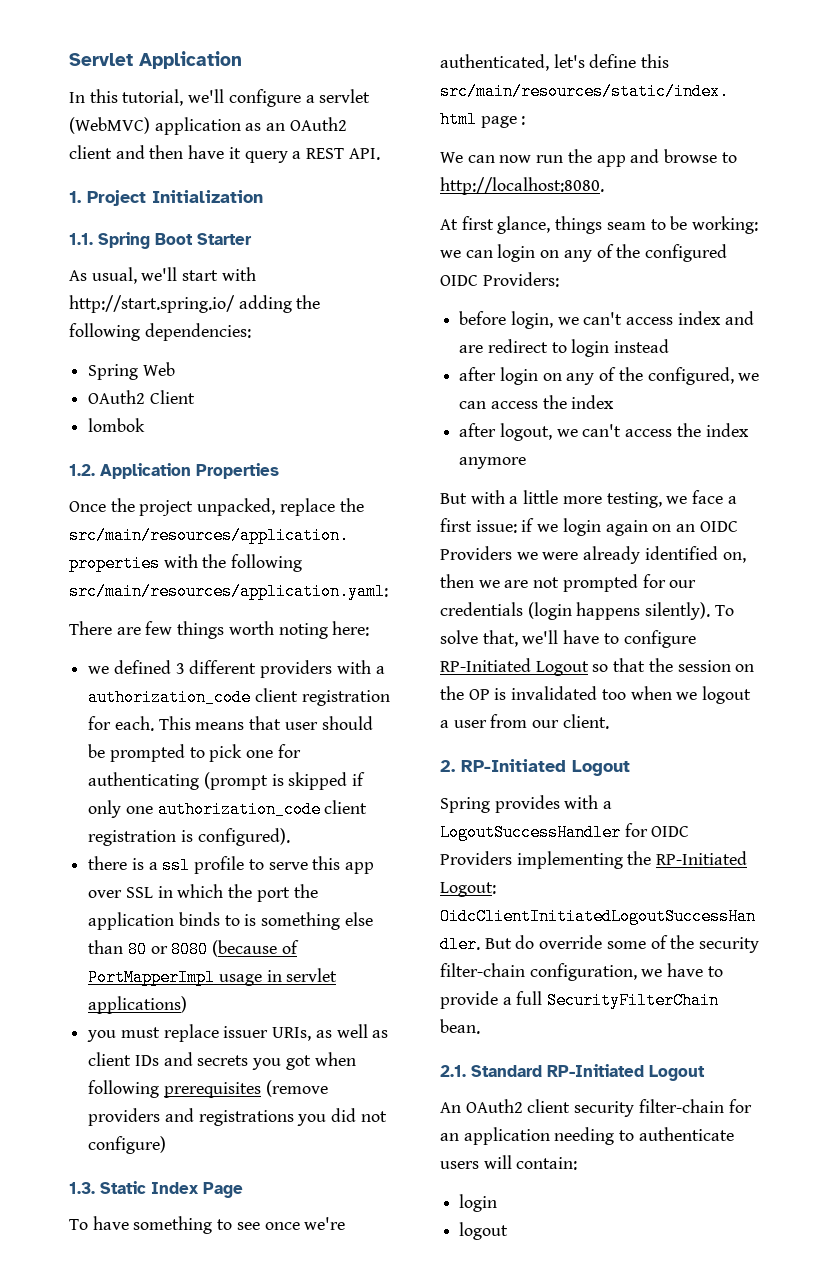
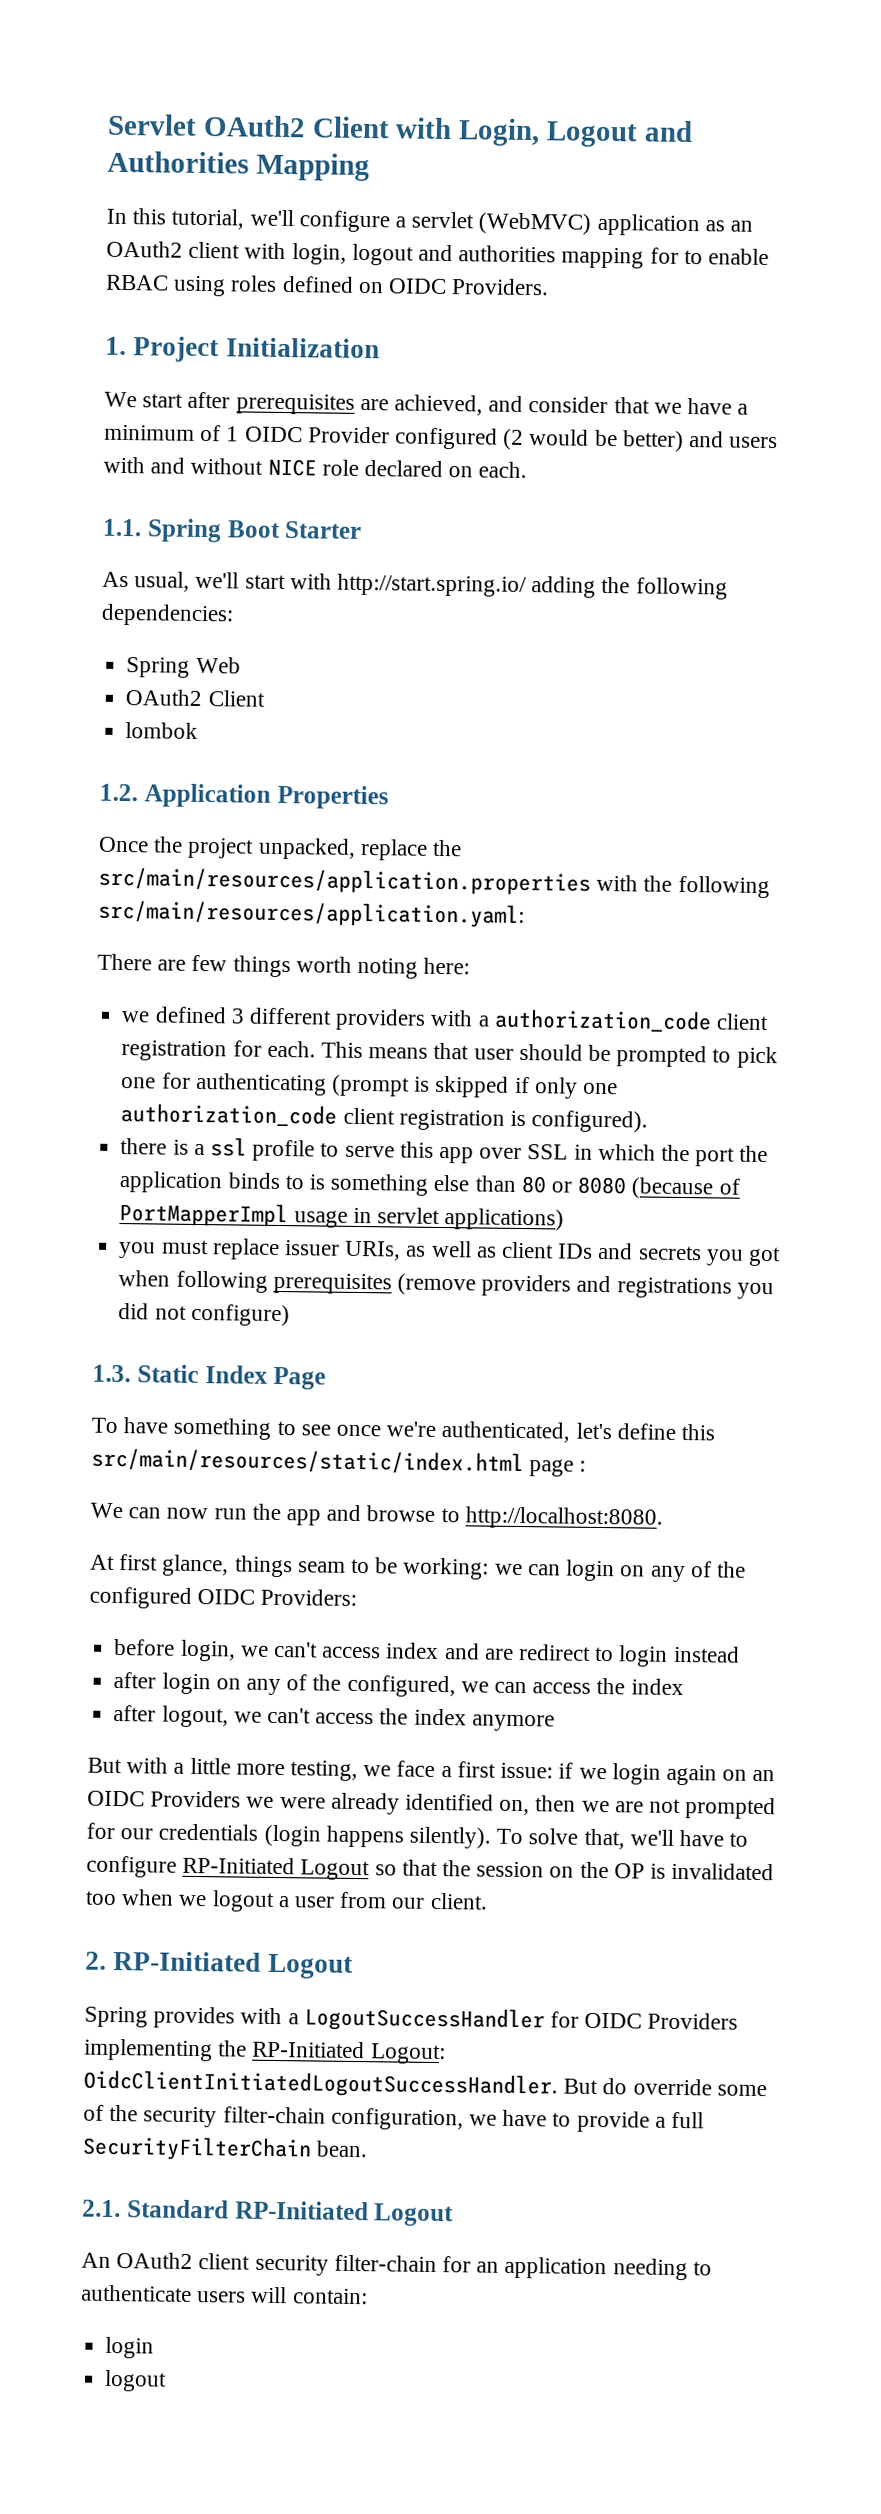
[139,51,242,69] Application -> [202,114,693,148] [107,150,370,182] OAuth2 Client with Login, Logout and Authorities Mapping
[115,145,380,163] [69,190,263,206] and then have it query a REST API. // 1. Project Initialization -> [244,242,770,269] [105,274,550,297] [105,336,380,363] [104,391,749,416] [104,424,779,452] [103,456,528,479] with login, logout and authorities mapping for to enable RBAC using roles defined on OIDC Providers. // 1. Project Initialization // We start after prerequisites are achieved, and consider that we have a minimum of 1 OIDC Provider configured (2 would be better) and users with and without NICE role declared on each.

